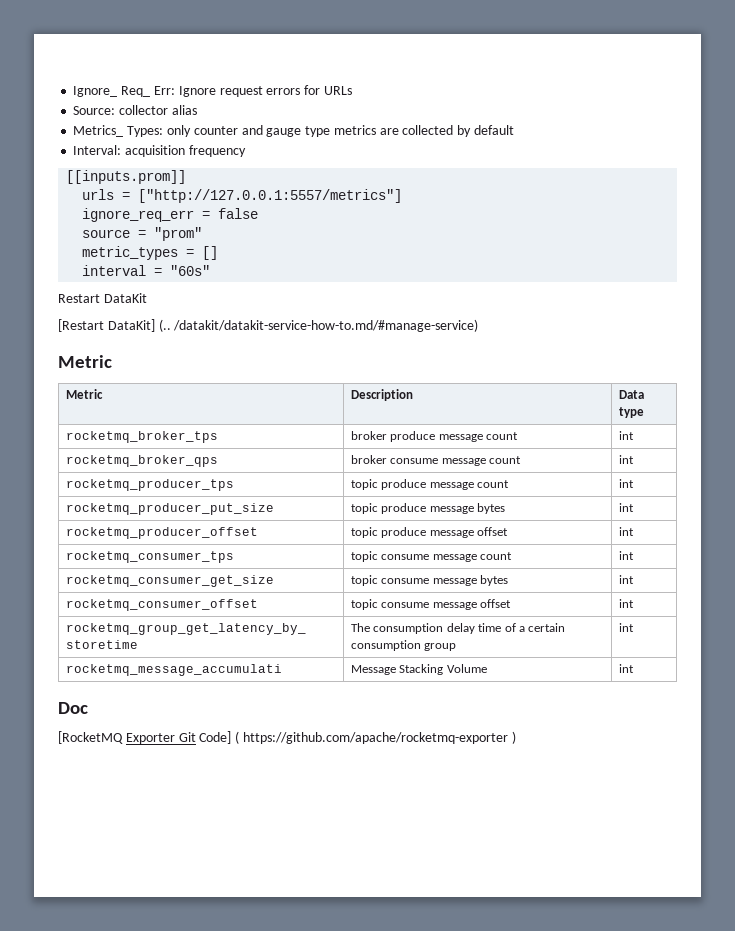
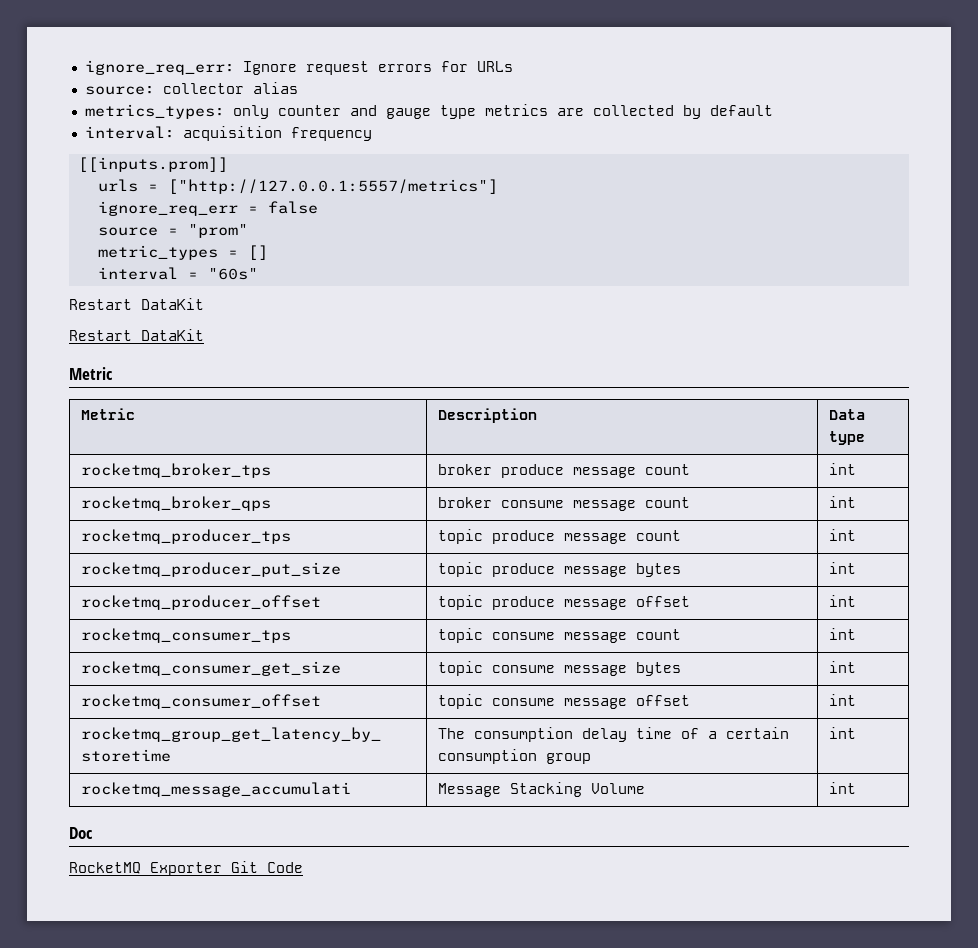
[73,86,175,97] Ignore_ Req_ Err: -> [84,60,234,75] ignore_req_err:
[73,106,116,115] Source: -> [84,86,154,95] source:
[73,125,164,137] Metrics_ Types: -> [84,104,224,119] metrics_types:
[73,145,122,155] Interval: -> [84,126,174,139] interval:
[58,319,479,332] [Restart DataKit] (.. /datakit/datakit-service-how-to.md/#manage-service) -> [69,329,204,341] Restart DataKit
[58,731,123,744] [RocketMQ -> [69,862,141,874] RocketMQ
[199,731,516,744] Code] ( https://github.com/apache/rocketmq-exporter ) -> [267,862,303,873] Code

